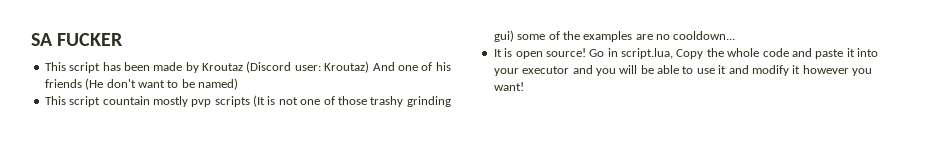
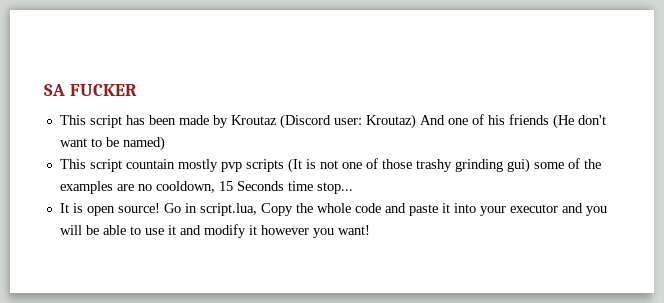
[673,31,736,40] cooldown... -> [155,181,353,194] cooldown, 15 Seconds time stop...

